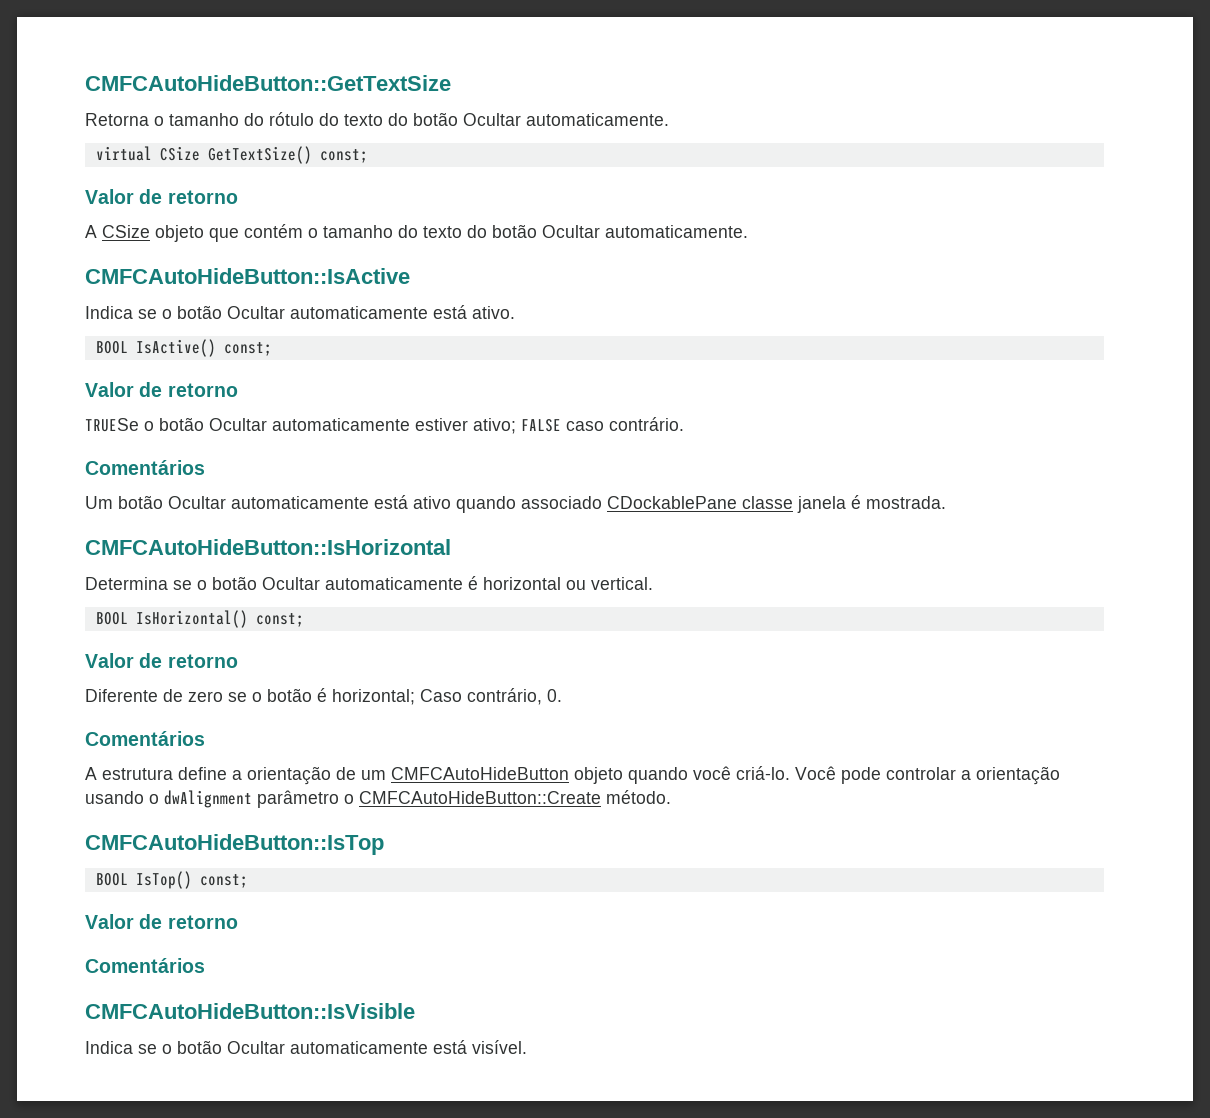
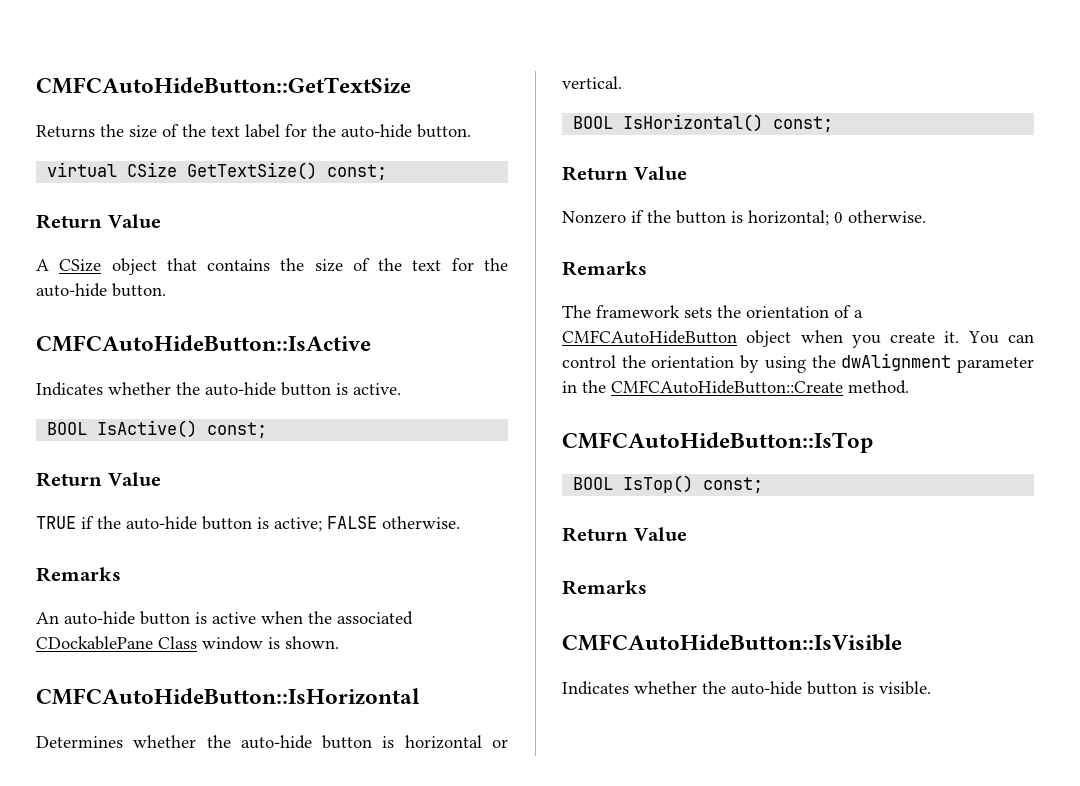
[85,112,669,126] Retorna o tamanho do rótulo do texto do botão Ocultar automaticamente. -> [36,124,471,138] Returns the size of the text label for the auto-hide button.
[85,189,238,204] Valor de retorno -> [36,214,161,229] Return Value
[155,224,748,242] [85,268,410,284] [85,305,515,319] [95,339,272,357] [85,382,238,397] [85,417,684,434] [85,460,205,475] [85,495,946,513] [85,539,451,555] [85,576,653,590] [95,610,304,628] [85,653,238,668] [85,688,562,705] [85,731,205,746] [85,766,1060,785] [85,790,671,808] [85,834,384,855] [95,871,248,889] [85,914,238,929] [85,958,205,973] [85,1003,415,1019] [85,1040,527,1054] objeto que contém o tamanho do texto do botão Ocultar automaticamente. // CMFCAutoHideButton::IsActive // Indica se o botão Ocultar automaticamente está ativo. // BOOL IsActive() const; // Valor de retorno // TRUESe o botão Ocultar automaticamente estiver ativo; FALSE caso contrário. // Comentários // Um botão Ocultar automaticamente está ativo quando associado CDockablePane classe janela é mostrada. // CMFCAutoHideButton::IsHorizontal // Determina se o botão Ocultar automaticamente é horizontal ou vertical. // BOOL IsHorizontal() const; // Valor de retorno // Diferente de zero se o botão é horizontal; Caso contrário, 0. // Comentários // A estrutura define a orientação de um CMFCAutoHideButton objeto quando você criá-lo. Você pode controlar a orientação usando o dwAlignment parâmetro o CMFCAutoHideButton::Create método. // CMFCAutoHideButton::IsTop // BOOL IsTop() const; // Valor de retorno // Comentários // CMFCAutoHideButton::IsVisible // Indica se o botão Ocultar automaticamente está visível. -> [111,258,508,275] [36,283,166,297] [36,335,371,352] [36,382,401,396] [47,420,268,438] [36,472,161,487] [36,516,460,532] [36,567,121,582] [36,611,413,625] [36,636,339,650] [36,688,420,705] [36,735,508,749] [562,76,622,89] [573,114,834,132] [562,166,687,181] [562,210,926,226] [562,261,647,276] [562,305,863,318] [562,330,1034,348] [562,353,1034,373] [562,380,909,394] [562,432,873,453] [573,475,764,493] [562,527,687,542] [562,580,647,595] [562,634,902,651] [562,681,931,695] object that contains the size of the text for the auto-hide button. // CMFCAutoHideButton::IsActive // Indicates whether the auto-hide button is active. // BOOL IsActive() const; // Return Value // TRUE if the auto-hide button is active; FALSE otherwise. // Remarks // An auto-hide button is active when the associated CDockablePane Class window is shown. // CMFCAutoHideButton::IsHorizontal // Determines whether the auto-hide button is horizontal or vertical. // BOOL IsHorizontal() const; // Return Value // Nonzero if the button is horizontal; 0 otherwise. // Remarks // The framework sets the orientation of a CMFCAutoHideButton object when you create it. You can control the orientation by using the dwAlignment parameter in the CMFCAutoHideButton::Create method. // CMFCAutoHideButton::IsTop // BOOL IsTop() const; // Return Value // Remarks // CMFCAutoHideButton::IsVisible // Indicates whether the auto-hide button is visible.

